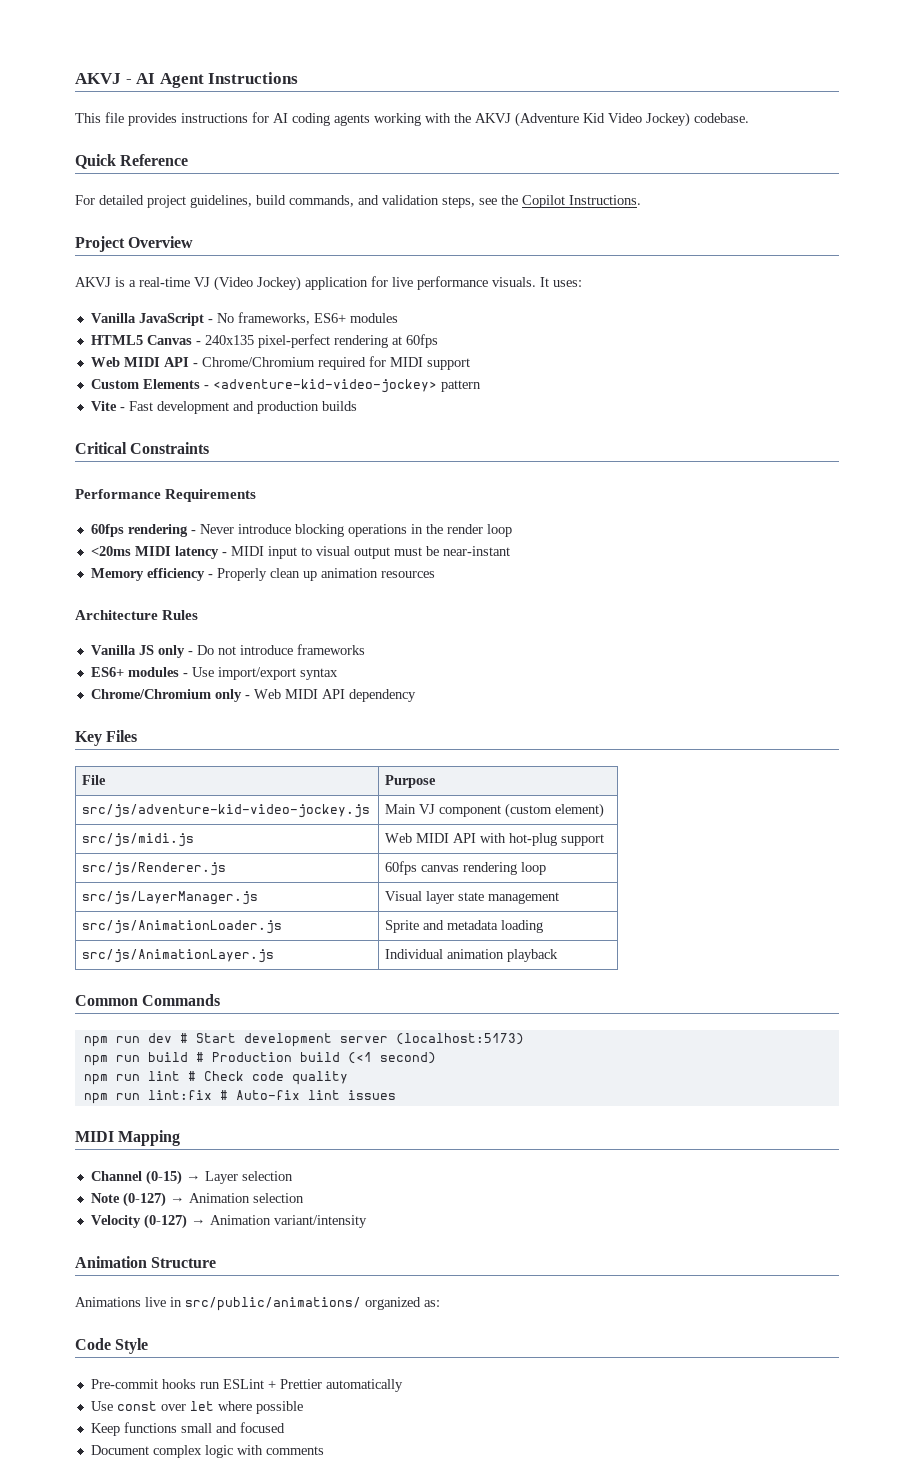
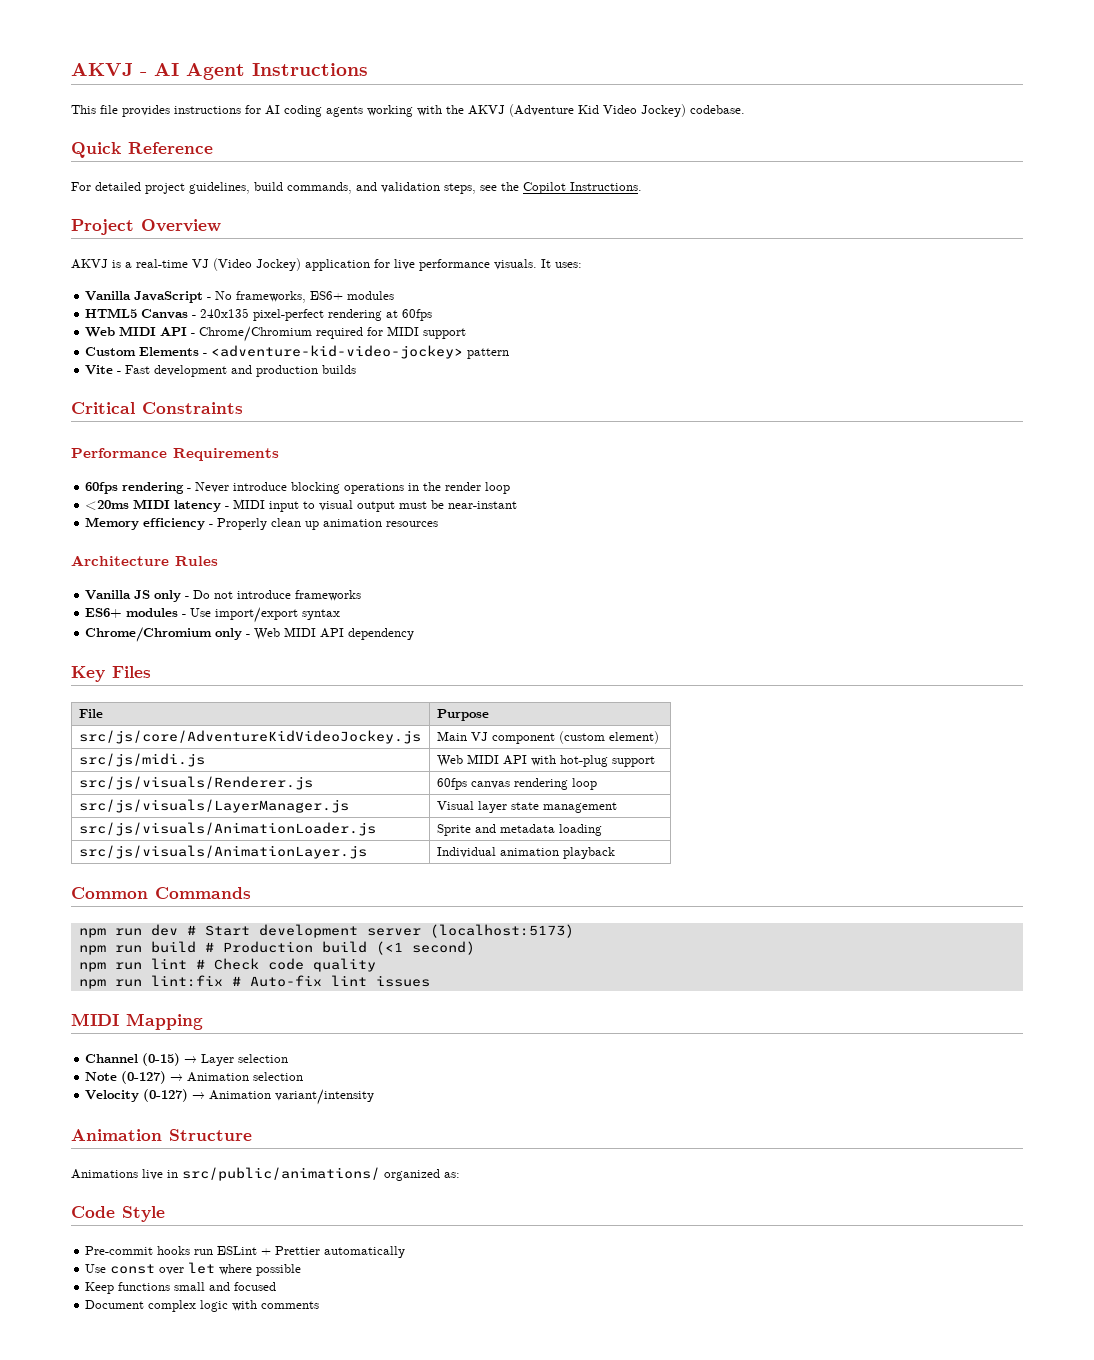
[82,804,371,818] src/js/adventure-kid-video-jockey.js -> [78,730,421,744] src/js/core/AdventureKidVideoJockey.js
[82,862,227,876] src/js/Renderer.js -> [78,776,313,790] src/js/visuals/Renderer.js
[82,891,259,905] src/js/LayerManager.js -> [78,799,349,813] src/js/visuals/LayerManager.js
[82,920,283,934] src/js/AnimationLoader.js -> [78,822,376,836] src/js/visuals/AnimationLoader.js
[82,949,275,963] src/js/AnimationLayer.js -> [78,845,367,859] src/js/visuals/AnimationLayer.js

